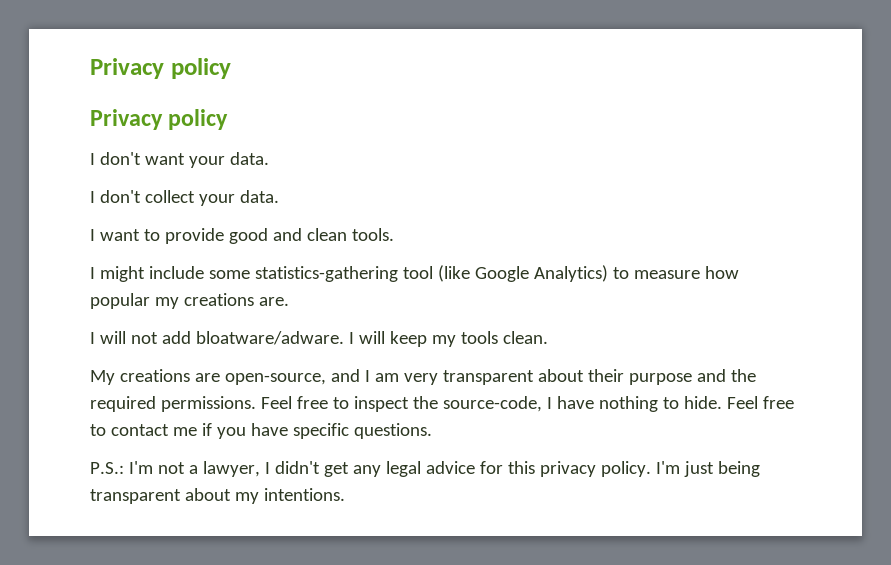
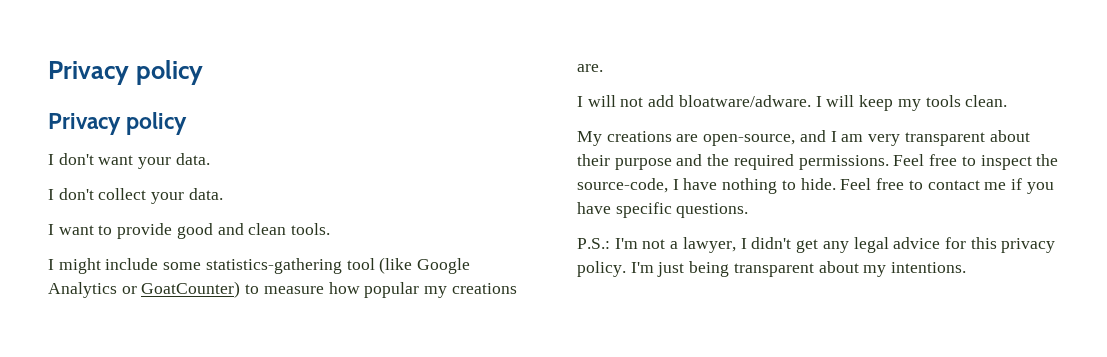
[533,265,608,282] Analytics) -> [48,281,241,298] Analytics or GoatCounter)

